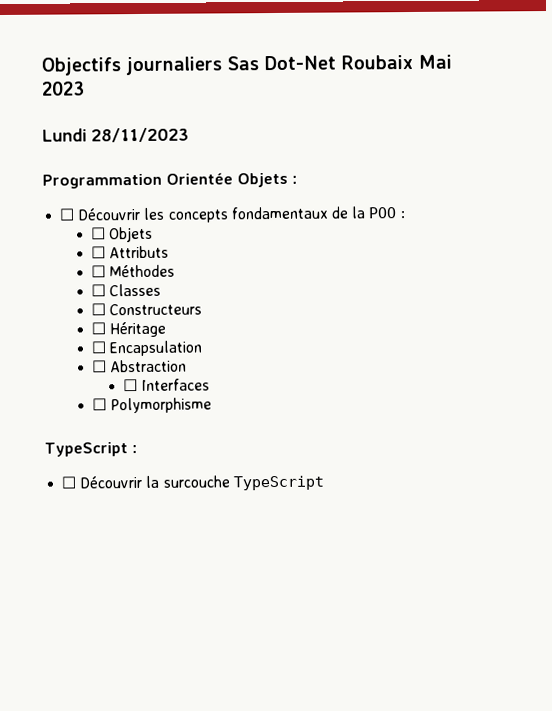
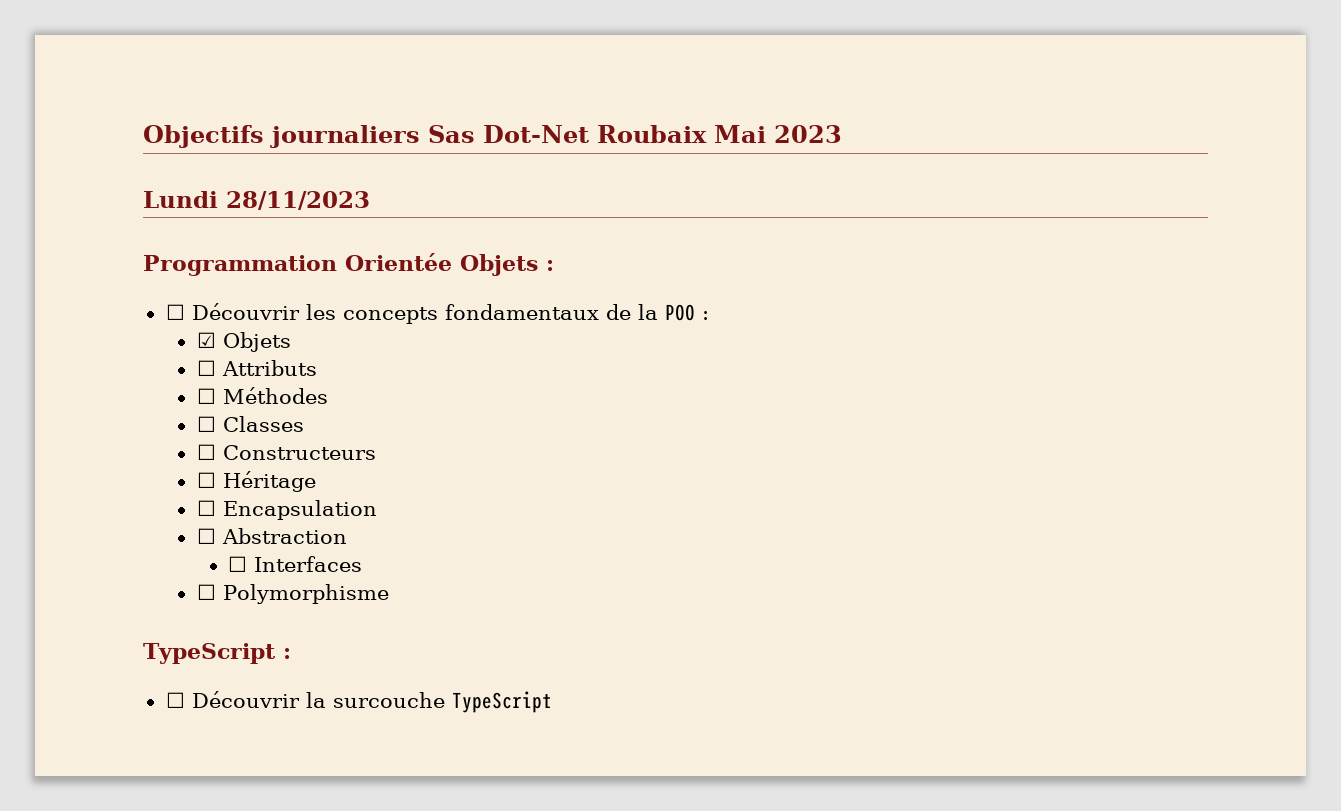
[90,227,106,240] ☐ -> [196,332,216,348] ☑

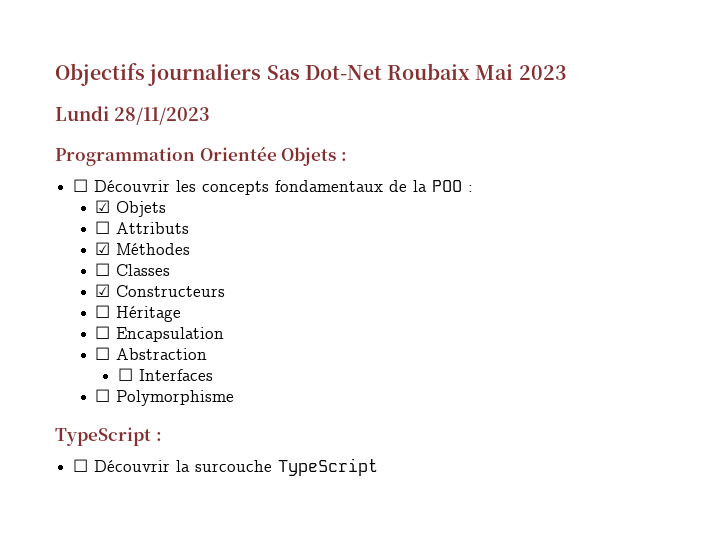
[196,388,216,404] ☐ -> [95,242,111,255] ☑
[196,444,216,460] ☐ -> [95,284,111,297] ☑

